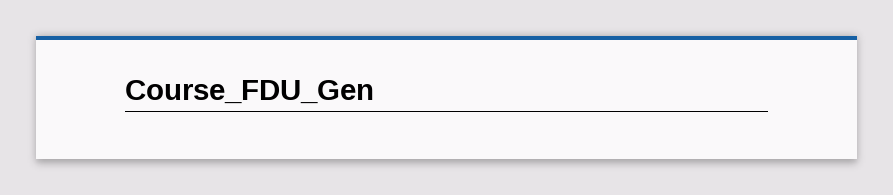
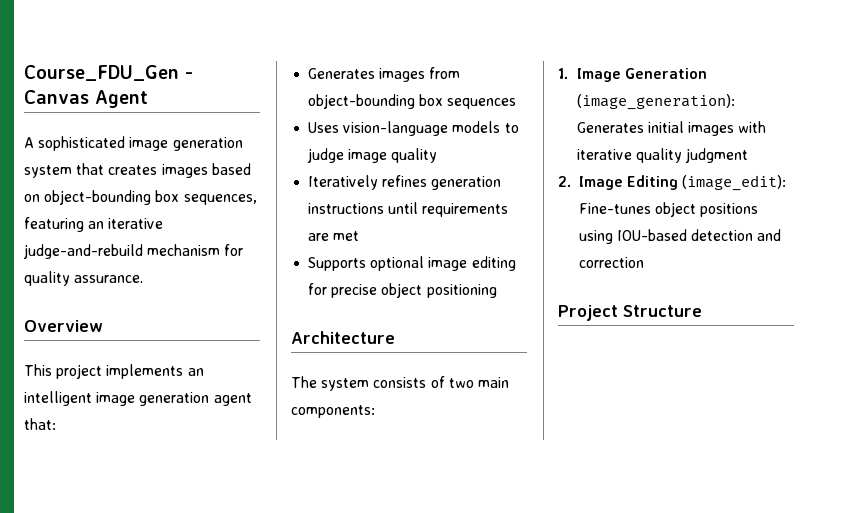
(374, 92) none -> [185,72,193,79] [24,90,148,108] [24,136,243,151] [24,163,251,178] [24,190,257,205] [24,217,164,232] [23,244,244,259] [24,271,144,286] [24,320,103,332] [24,364,204,379] [24,391,252,406] [24,418,56,430] [308,67,461,82] [308,94,517,109] [308,121,519,136] [307,148,438,163] [308,175,502,190] [308,202,509,217] [308,231,360,241] [308,256,516,271] [308,283,497,298] [291,331,395,344] [291,376,509,391] [291,405,375,418] [558,68,707,82] [576,94,735,110] [576,121,767,136] [576,148,749,163] [558,175,787,191] [578,202,759,217] [578,229,782,244] [578,257,644,268] [558,305,702,321] - Canvas Agent // A sophisticated image generation system that creates images based on object-bounding box sequences, featuring an iterative judge-and-rebuild mechanism for quality assurance. // Overview // This project implements an intelligent image generation agent that: // Generates images from object-bounding box sequences // Uses vision-language models to judge image quality // Iteratively refines generation instructions until requirements are met // Supports optional image editing for precise object positioning // Architecture // The system consists of two main components: // 1. Image Generation (image_generation): Generates initial images with iterative quality judgment // 2. Image Editing (image_edit): Fine-tunes object positions using IOU-based detection and correction // Project Structure

